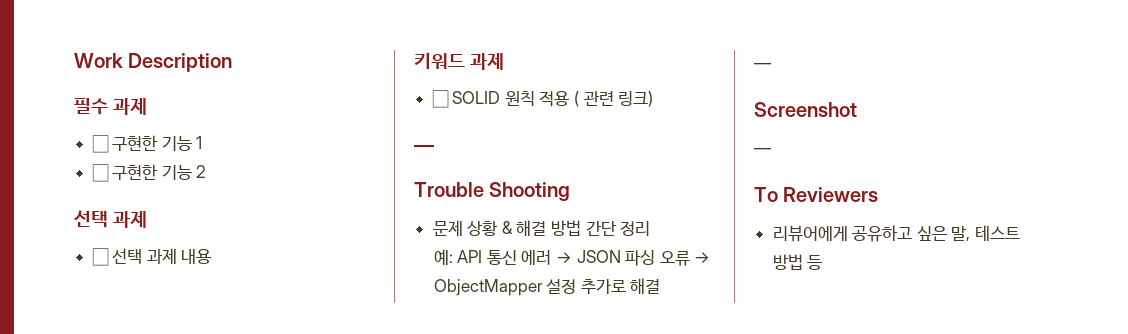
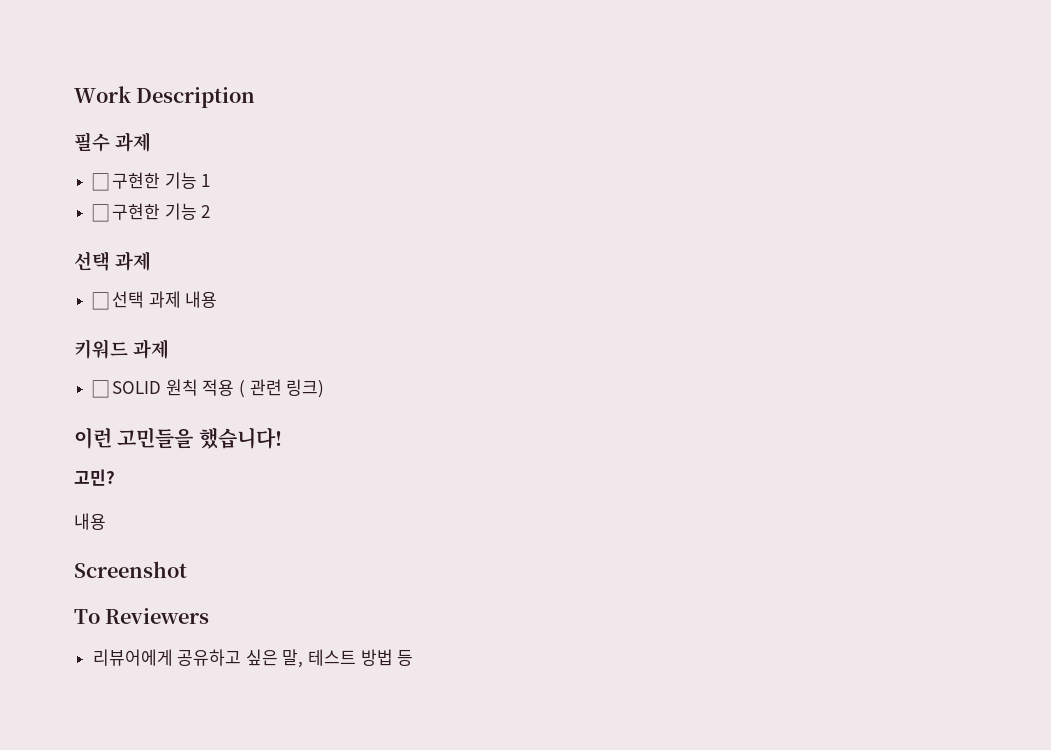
[414,145,434,152] [414,182,571,201] [432,220,651,236] [433,249,711,266] [433,278,661,296] [754,63,771,69] — // Trouble Shooting // 문제 상황 & 해결 방법 간단 정리 // 예: API 통신 에러 → JSON 파싱 오류 → ObjectMapper 설정 추가로 해결 // — -> [74,427,282,449] [74,469,115,486] [74,513,106,530] 이런 고민들을 했습니다! // 고민? // 내용
[754,148,771,154] // — -> (187, 569) none

